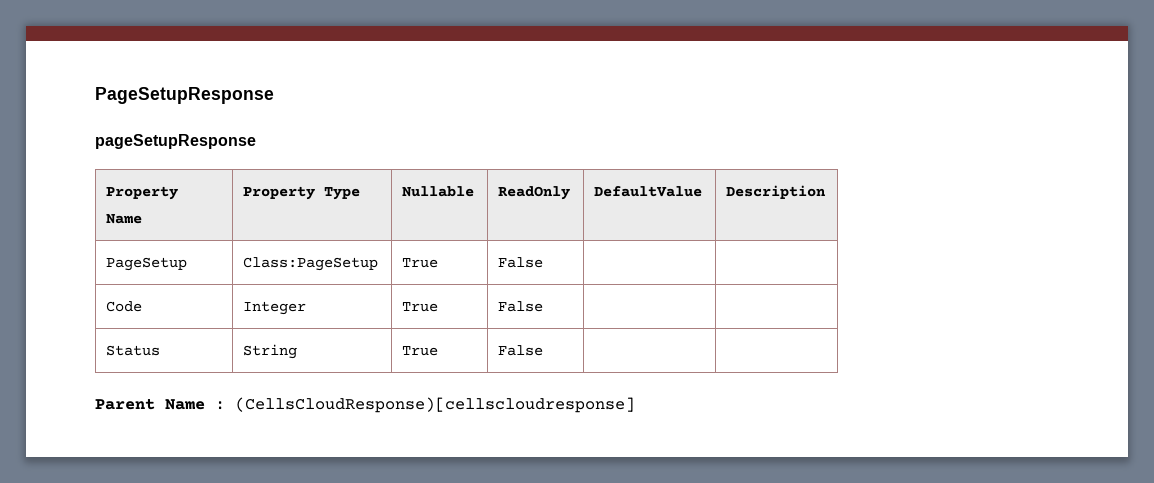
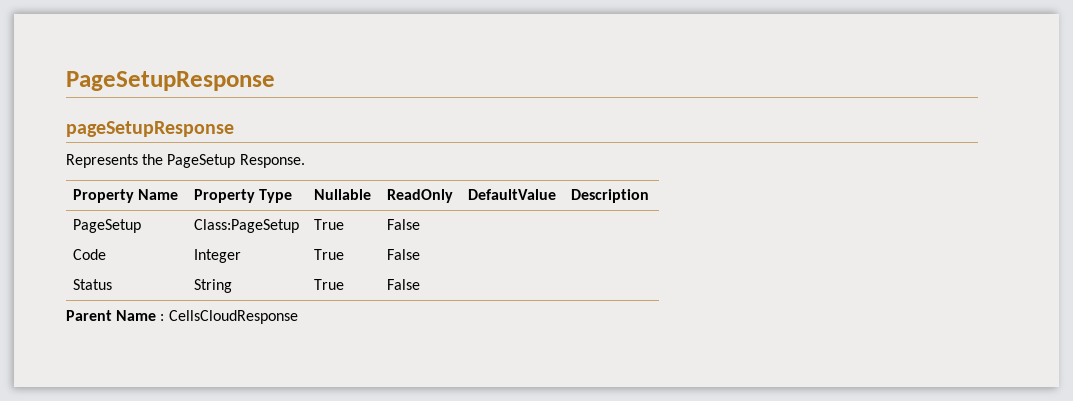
(256, 141) none -> [66,154,305,168] // Represents the PageSetup Response.
[235,397,635,413] (CellsCloudResponse)[cellscloudresponse] -> [168,310,298,324] CellsCloudResponse

